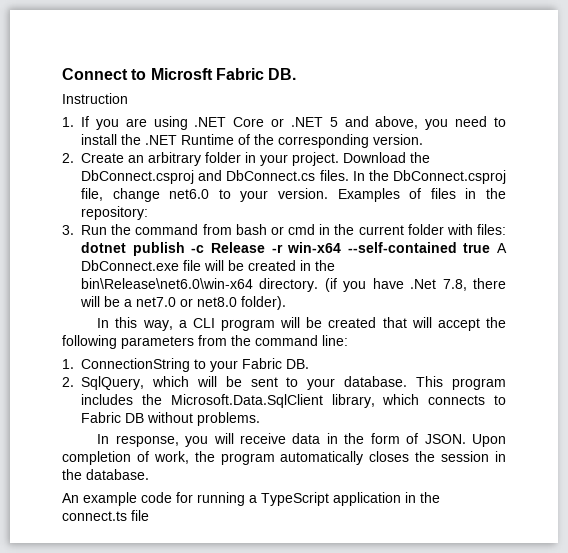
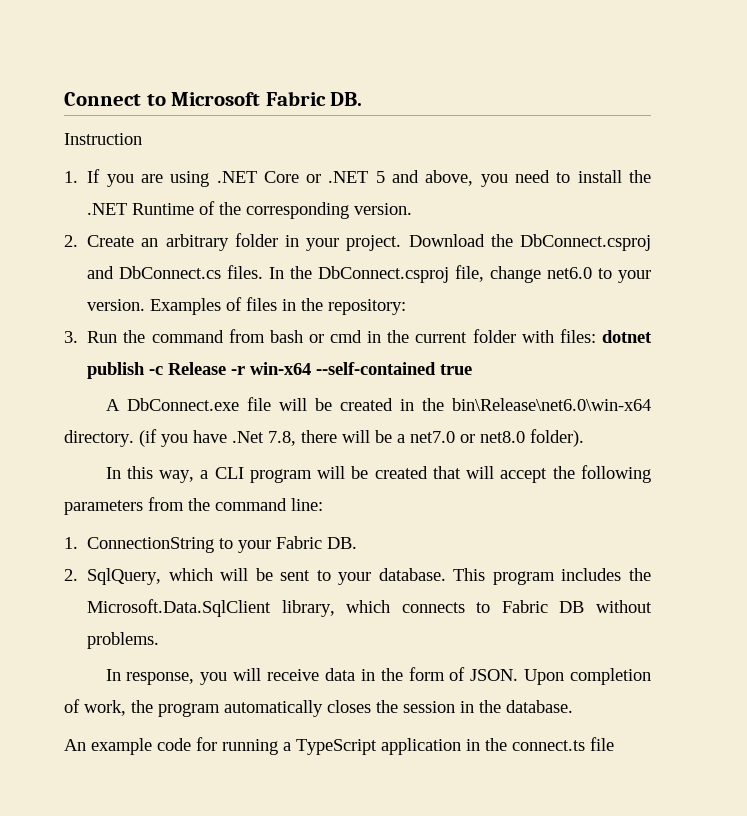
[150,68,213,80] Microsft -> [171,92,261,106] Microsoft
(491, 248) none -> (473, 369) //

